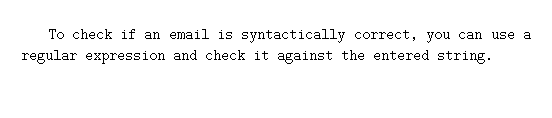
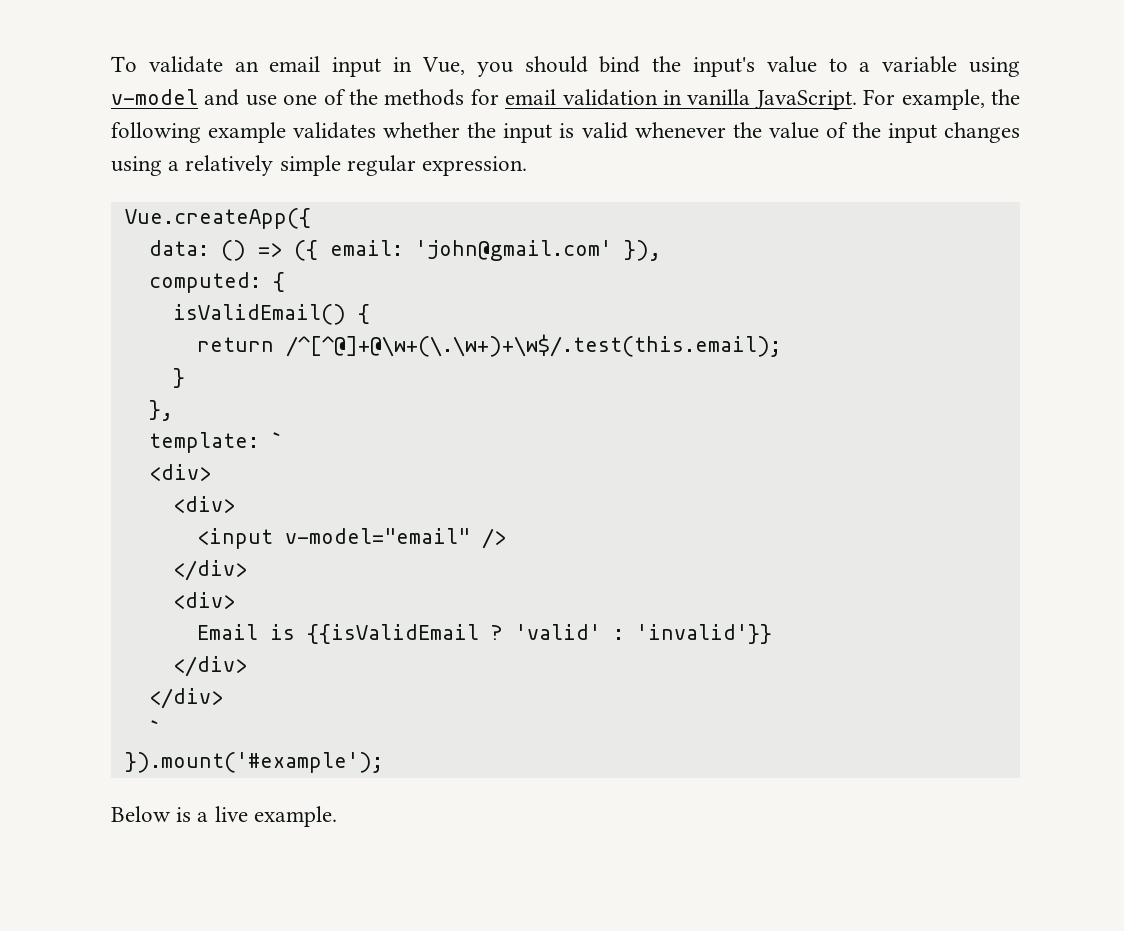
[71,28,531,43] [21,49,493,64] check if an email is syntactically correct, you can use a regular expression and check it against the entered string. -> [148,56,1020,77] [111,89,1020,110] [111,122,1020,143] [111,155,528,176] [124,208,311,229] [148,240,661,261] [148,272,285,293] [172,304,370,325] [196,334,781,357] [172,368,185,388] [148,400,173,421] [148,432,283,453] [148,464,211,481] [172,496,235,513] [196,528,506,549] [172,560,247,581] [172,592,235,609] [196,624,772,644] [172,656,247,677] [148,688,223,709] [148,720,161,736] [124,752,383,773] [111,806,337,827] validate an email input in Vue, you should bind the input's value to a variable using v-model and use one of the methods for email validation in vanilla JavaScript. For example, the following example validates whether the input is valid whenever the value of the input changes using a relatively simple regular expression. // Vue.createApp({ // data: () => ({ email: 'john@gmail.com' }), // computed: { // isValidEmail() { // return /^[^@]+@\w+(\.\w+)+\w$/.test(this.email); // } // }, // template: ` // <div> // <div> // <input v-model="email" /> // </div> // <div> // Email is {{isValidEmail ? 'valid' : 'invalid'}} // </div> // </div> // ` // }).mount('#example'); // Below is a live example.

